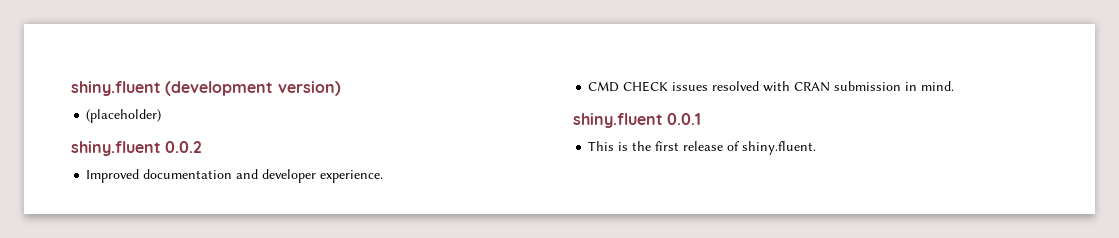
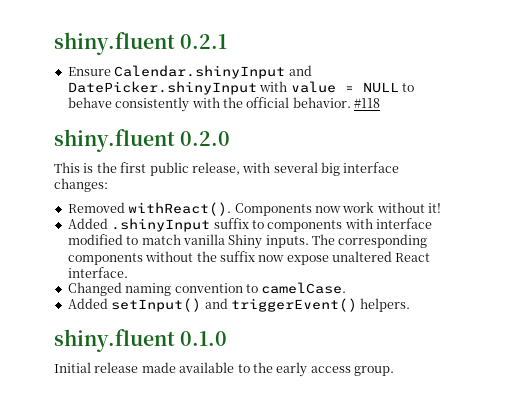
[71,81,341,96] [86,109,162,123] [71,141,203,156] [86,169,384,183] [588,81,955,92] [573,113,702,128] [588,141,817,155] shiny.fluent (development version) // (placeholder) // shiny.fluent 0.0.2 // Improved documentation and developer experience. // CMD CHECK issues resolved with CRAN submission in mind. // shiny.fluent 0.0.1 // This is the first release of shiny.fluent. -> [54,32,228,55] [67,65,312,79] [67,81,414,95] [67,97,380,112] [54,129,231,152] [54,162,400,176] [54,178,108,192] [67,202,441,216] [67,218,432,232] [67,234,428,249] [67,251,431,265] [67,267,128,278] [67,282,347,296] [67,298,411,312] [54,329,228,352] [54,362,394,377] shiny.fluent 0.2.1 // Ensure Calendar.shinyInput and DatePicker.shinyInput with value = NULL to behave consistently with the official behavior. #118 // shiny.fluent 0.2.0 // This is the first public release, with several big interface changes: // Removed withReact(). Components now work without it! // Added .shinyInput suffix to components with interface modified to match vanilla Shiny inputs. The corresponding components without the suffix now expose unaltered React interface. // Changed naming convention to camelCase. // Added setInput() and triggerEvent() helpers. // shiny.fluent 0.1.0 // Initial release made available to the early access group.

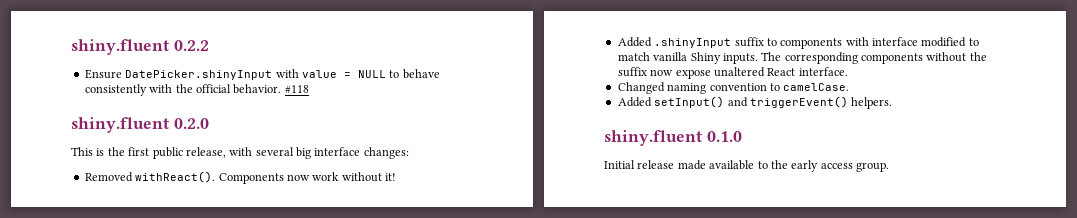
[54,32,228,55] shiny.fluent 0.2.1 -> [71,39,209,55] shiny.fluent 0.2.2
[114,65,312,79] Calendar.shinyInput and -> (122, 74) none

